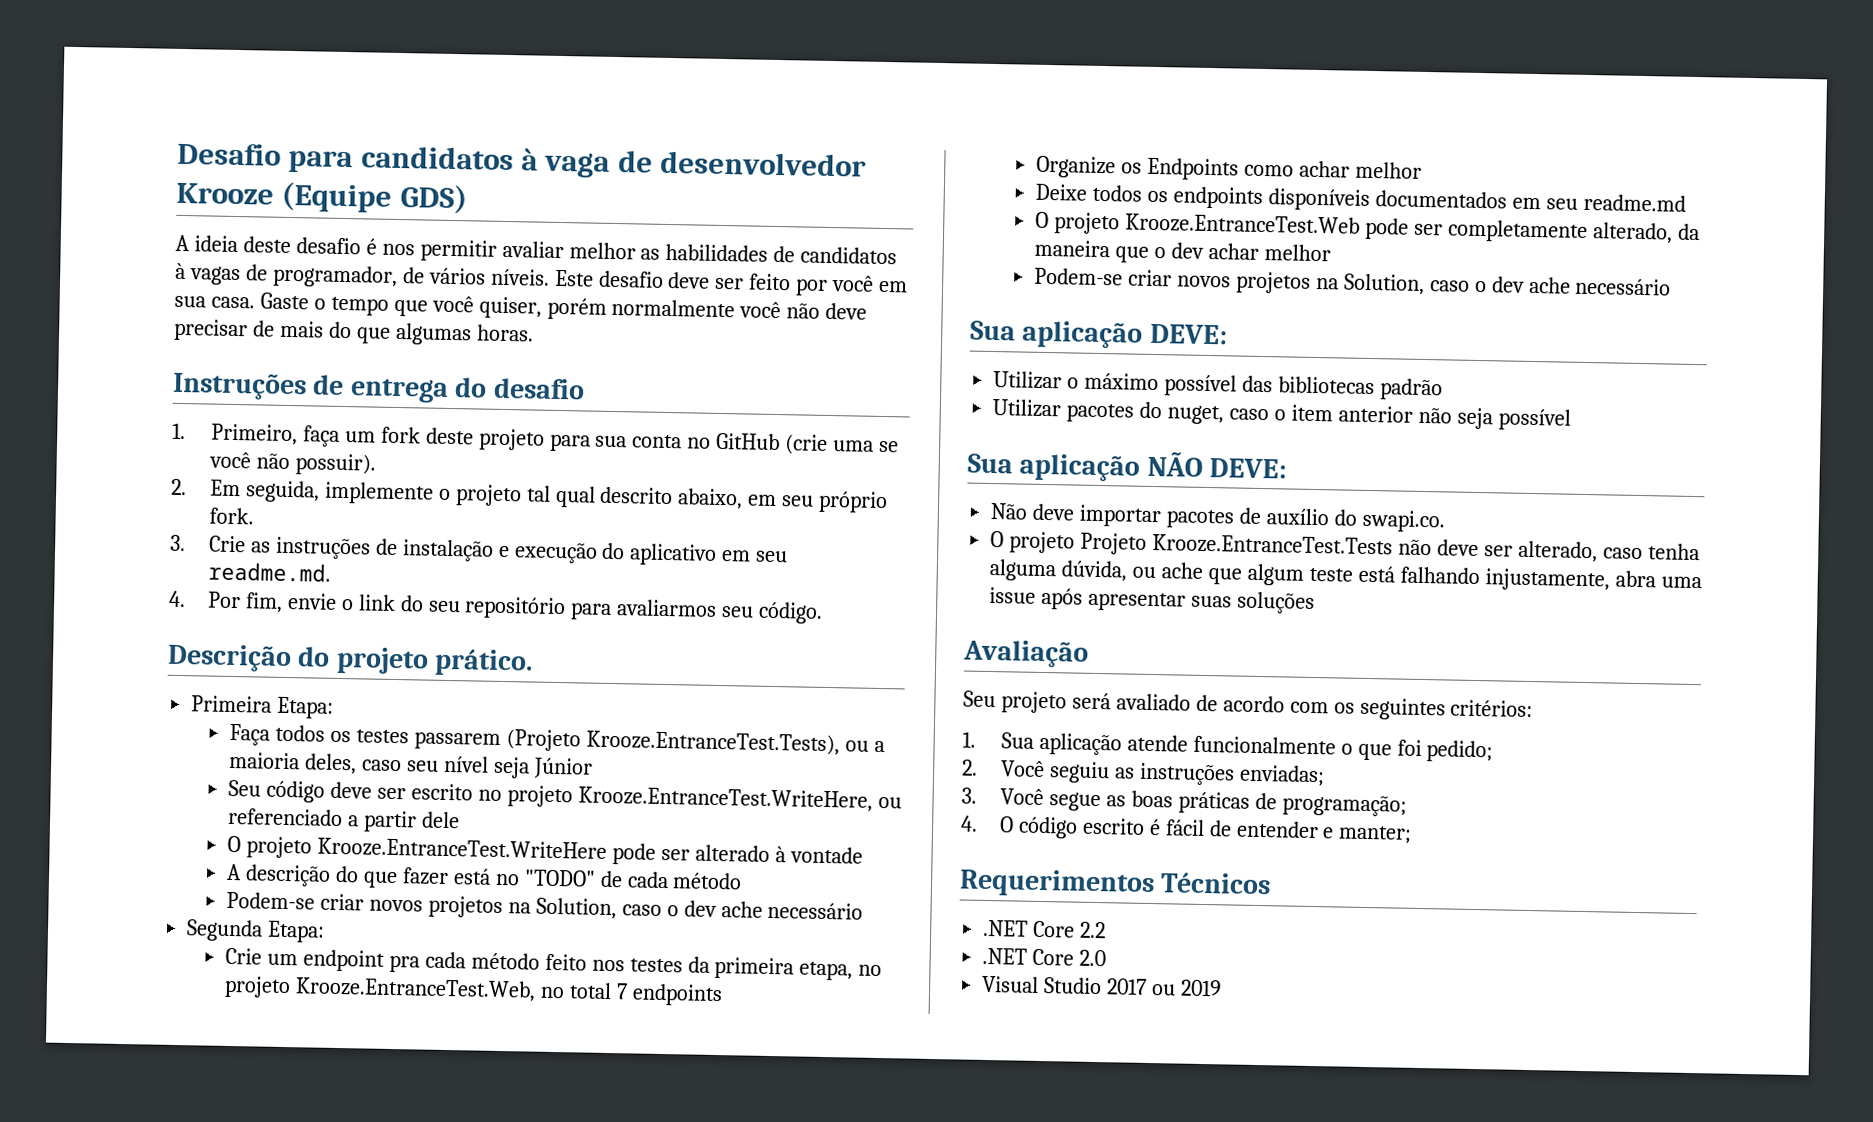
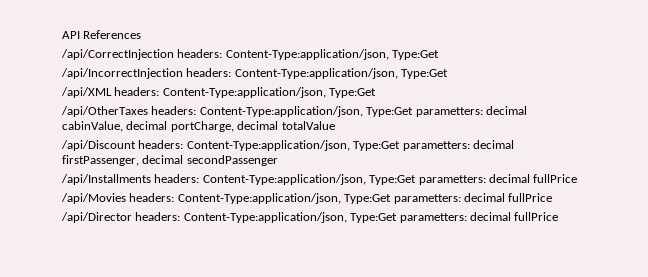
[177,142,868,178] [176,181,468,215] [175,234,898,265] [175,262,909,296] [174,292,868,320] [173,318,534,346] [172,371,585,403] [172,422,900,455] [208,451,376,476] [171,478,889,514] [208,507,254,525] [170,534,789,566] [207,562,331,582] [169,590,824,624] [167,643,534,677] [191,695,335,719] [229,723,885,756] [229,751,593,779] [228,779,902,812] [228,807,460,833] [227,835,863,865] [226,863,743,890] [226,891,864,920] [186,919,326,943] [225,947,883,981] [224,975,723,1007] [1036,155,1422,181] [1035,183,1686,212] [1035,211,1700,244] [1034,239,1331,263] [1034,267,1672,296] [970,320,1228,349] [993,371,1443,401] [992,399,1571,431] [967,450,1288,482] [990,502,1446,533] [990,530,1700,563] [989,558,1702,592] [989,586,1315,614] [963,639,1089,668] [963,690,1534,721] [962,731,1494,763] [962,759,1325,787] [961,787,1407,817] [961,815,1413,844] [959,868,1272,899] [983,919,1107,939] [982,947,1107,967] [982,975,1222,997] Desafio para candidatos à vaga de desenvolvedor Krooze (Equipe GDS) // A ideia deste desafio é nos permitir avaliar melhor as habilidades de candidatos à vagas de programador, de vários níveis. Este desafio deve ser feito por você em sua casa. Gaste o tempo que você quiser, porém normalmente você não deve precisar de mais do que algumas horas. // Instruções de entrega do desafio // 1. Primeiro, faça um fork deste projeto para sua conta no GitHub (crie uma se você não possuir). // 2. Em seguida, implemente o projeto tal qual descrito abaixo, em seu próprio fork. // 3. Crie as instruções de instalação e execução do aplicativo em seu readme.md. // 4. Por fim, envie o link do seu repositório para avaliarmos seu código. // Descrição do projeto prático. // Primeira Etapa: // Faça todos os testes passarem (Projeto Krooze.EntranceTest.Tests), ou a maioria deles, caso seu nível seja Júnior // Seu código deve ser escrito no projeto Krooze.EntranceTest.WriteHere, ou referenciado a partir dele // O projeto Krooze.EntranceTest.WriteHere pode ser alterado à vontade // A descrição do que fazer está no "TODO" de cada método // Podem-se criar novos projetos na Solution, caso o dev ache necessário // Segunda Etapa: // Crie um endpoint pra cada método feito nos testes da primeira etapa, no projeto Krooze.EntranceTest.Web, no total 7 endpoints // Organize os Endpoints como achar melhor // Deixe todos os endpoints disponíveis documentados em seu readme.md // O projeto Krooze.EntranceTest.Web pode ser completamente alterado, da maneira que o dev achar melhor // Podem-se criar novos projetos na Solution, caso o dev ache necessário // Sua aplicação DEVE: // Utilizar o máximo possível das bibliotecas padrão // Utilizar pacotes do nuget, caso o item anterior não seja possível // Sua aplicação NÃO DEVE: // Não deve importar pacotes de auxílio do swapi.co. // O projeto Projeto Krooze.EntranceTest.Tests não deve ser alterado, caso tenha alguma dúvida, ou ache que algum teste está falhando injustamente, abra uma issue após apresentar suas soluções // Avaliação // Seu projeto será avaliado de acordo com os seguintes critérios: // 1. Sua aplicação atende funcionalmente o que foi pedido; // 2. Você seguiu as instruções enviadas; // 3. Você segue as boas práticas de programação; // 4. O código escrito é fácil de entender e manter; // Requerimentos Técnicos // .NET Core 2.2 // .NET Core 2.0 // Visual Studio 2017 ou 2019 -> [62,30,142,39] [61,49,440,60] [61,68,449,79] [61,87,377,98] [61,106,527,117] [62,121,335,132] [61,140,514,151] [62,155,278,166] [61,174,578,185] [61,193,553,204] [61,212,559,223] API References // /api/CorrectInjection headers: Content-Type:application/json, Type:Get // /api/IncorrectInjection headers: Content-Type:application/json, Type:Get // /api/XML headers: Content-Type:application/json, Type:Get // /api/OtherTaxes headers: Content-Type:application/json, Type:Get parametters: decimal cabinValue, decimal portCharge, decimal totalValue // /api/Discount headers: Content-Type:application/json, Type:Get parametters: decimal firstPassenger, decimal secondPassenger // /api/Installments headers: Content-Type:application/json, Type:Get parametters: decimal fullPrice // /api/Movies headers: Content-Type:application/json, Type:Get parametters: decimal fullPrice // /api/Director headers: Content-Type:application/json, Type:Get parametters: decimal fullPrice

